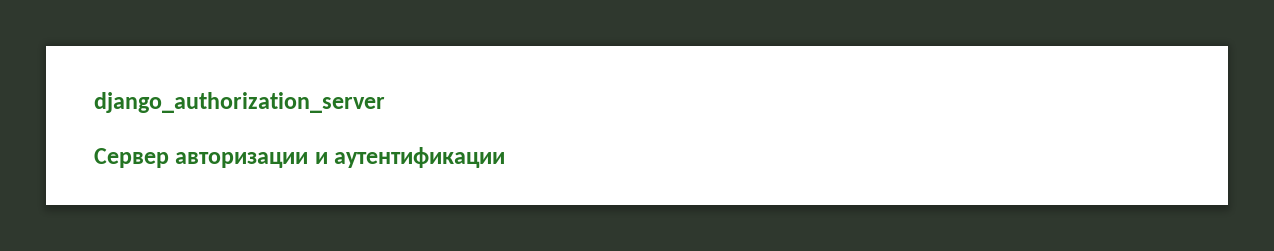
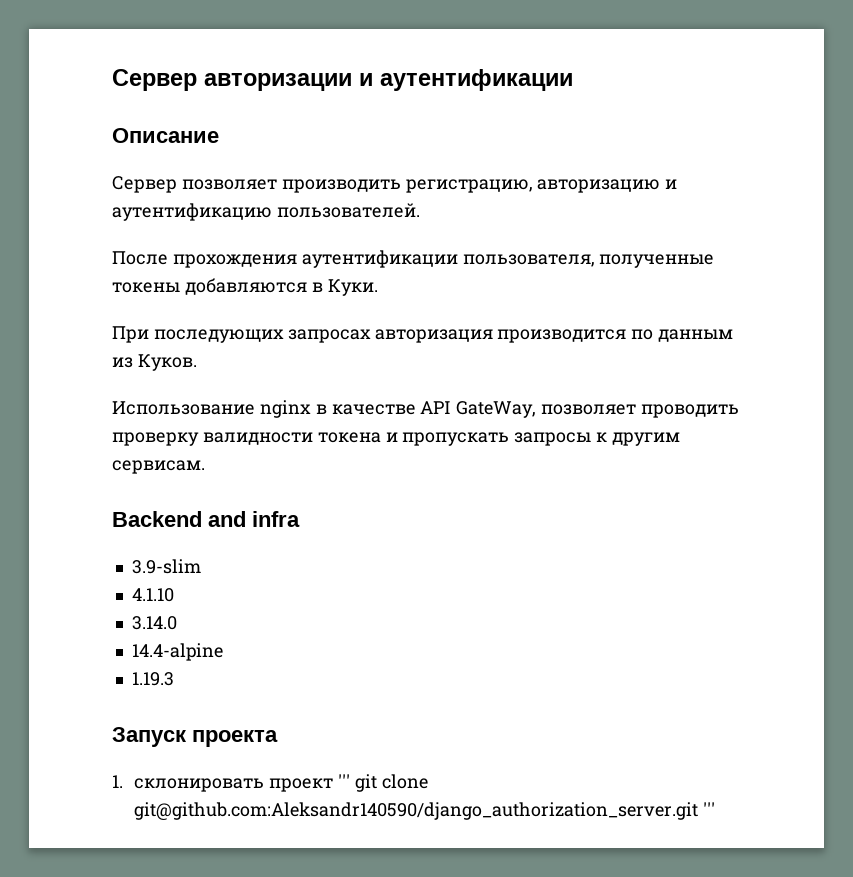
[94,92,385,113] django_authorization_server // -> (112, 80) none
(506, 157) none -> [112,128,219,143] [112,176,678,193] [112,203,420,221] [112,250,715,268] [112,278,378,296] [112,326,734,343] [112,354,197,371] [112,400,740,418] [112,432,681,446] [112,460,205,474] [112,511,300,527] [131,559,201,574] [131,588,174,602] [131,616,177,630] [131,643,223,661] [131,672,174,686] [112,727,278,747] [112,774,428,792] [134,802,715,820] // Описание // Сервер позволяет производить регистрацию, авторизацию и аутентификацию пользователей. // После прохождения аутентификации пользователя, полученные токены добавляются в Куки. // При последующих запросах авторизация производится по данным из Куков. // Использование nginx в качестве API GateWay, позволяет проводить проверку валидности токена и пропускать запросы к другим сервисам. // Backend and infra // 3.9-slim // 4.1.10 // 3.14.0 // 14.4-alpine // 1.19.3 // Запуск проекта // 1. склонировать проект ''' git clone git@github.com:Aleksandr140590/django_authorization_server.git '''

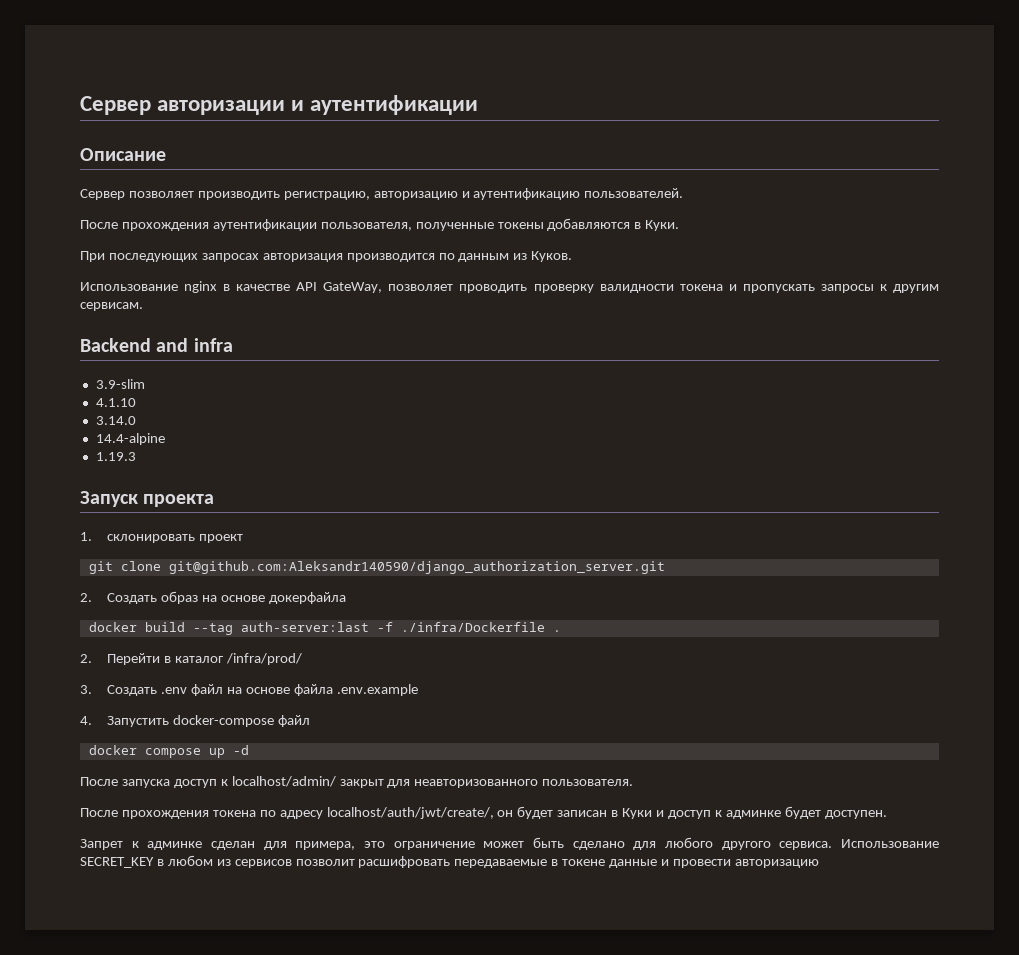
[337,774,350,788] ''' -> (244, 538) //
[702,802,715,816] ''' -> [80,591,347,604] [88,622,561,635] [80,653,303,665] [80,684,418,696] [80,715,311,727] [88,745,249,758] [80,776,634,788] [80,806,887,819] [80,837,939,850] [80,855,819,868] // 2. Создать образ на основе докерфайла // docker build --tag auth-server:last -f ./infra/Dockerfile . // 2. Перейти в каталог /infra/prod/ // 3. Создать .env файл на основе файла .env.example // 4. Запустить docker-compose файл // docker compose up -d // После запуска доступ к localhost/admin/ закрыт для неавторизованного пользователя. // После прохождения токена по адресу localhost/auth/jwt/create/, он будет записан в Куки и доступ к админке будет доступен. // Запрет к админке сделан для примера, это ограничение может быть сделано для любого другого сервиса. Использование SECRET_KEY в любом из сервисов позволит расшифровать передаваемые в токене данные и провести авторизацию

